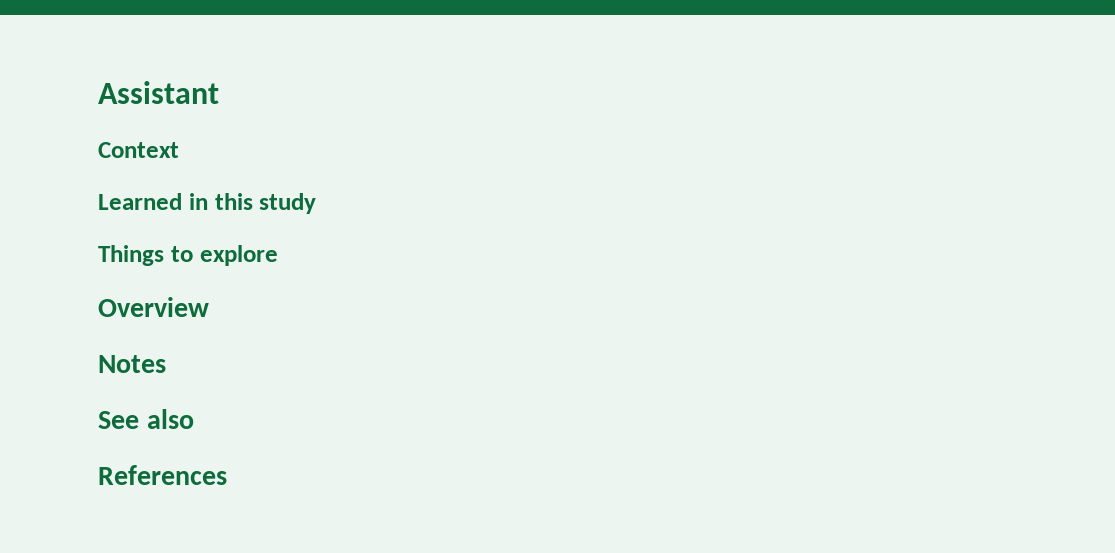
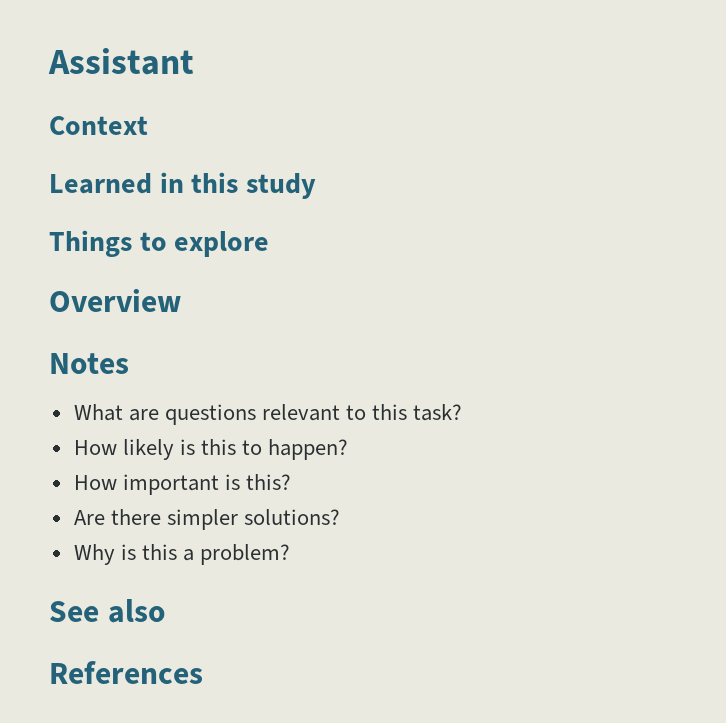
(166, 364) none -> [73,404,463,425] [73,439,349,460] [73,474,291,495] [73,509,340,530] [73,544,291,565] // What are questions relevant to this task? // How likely is this to happen? // How important is this? // Are there simpler solutions? // Why is this a problem?

